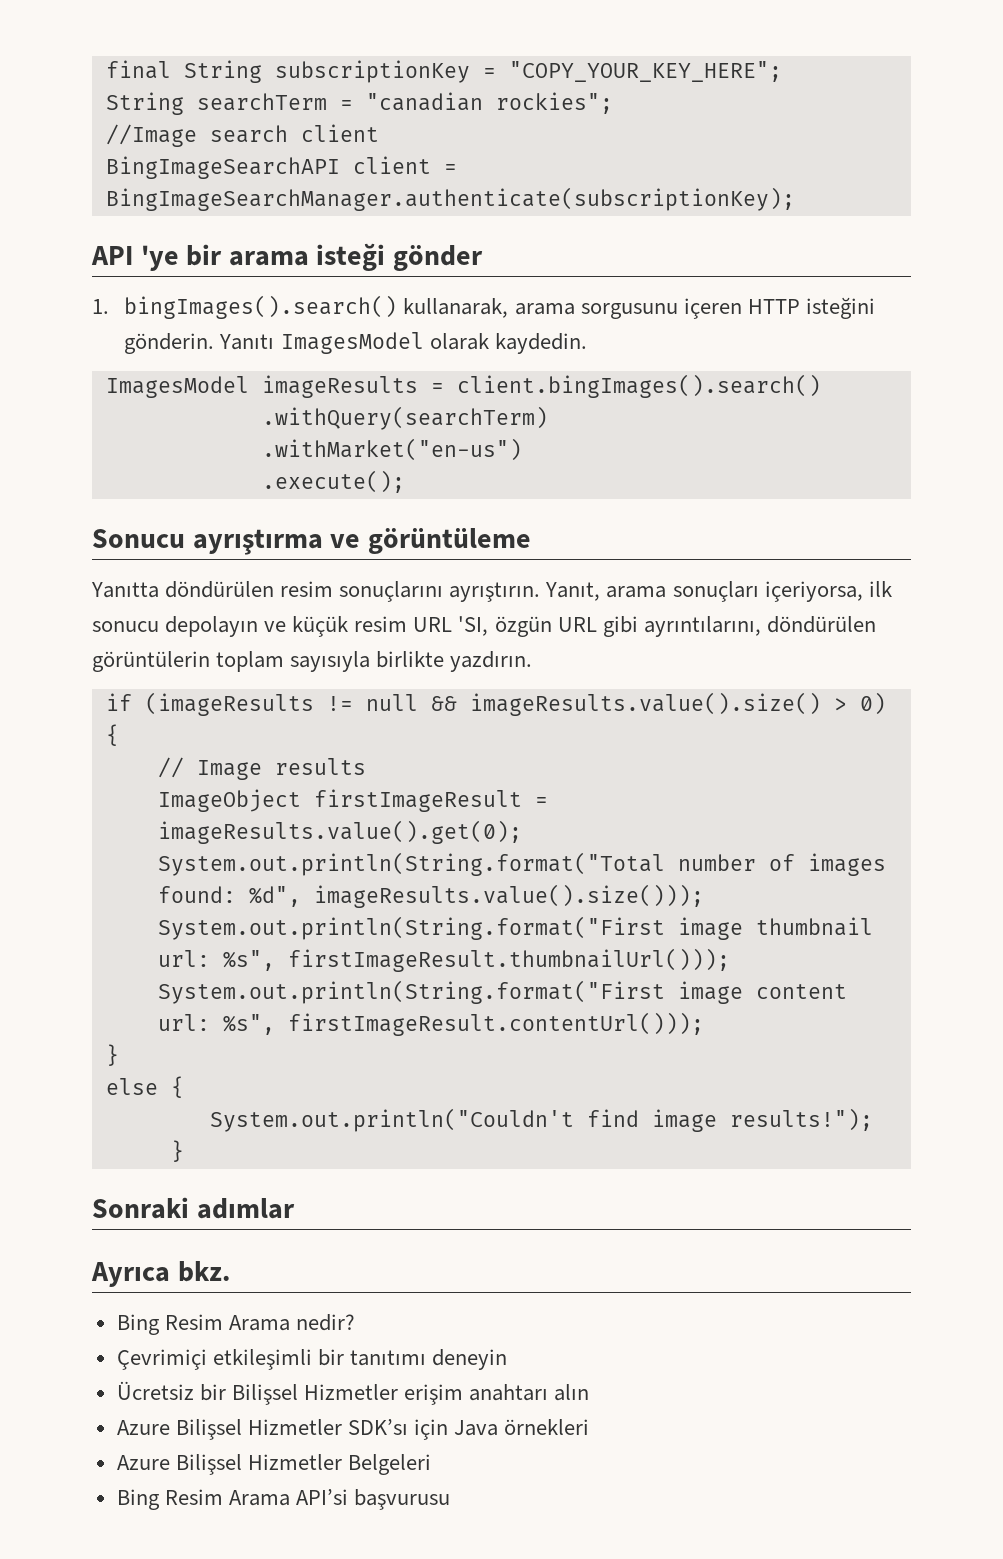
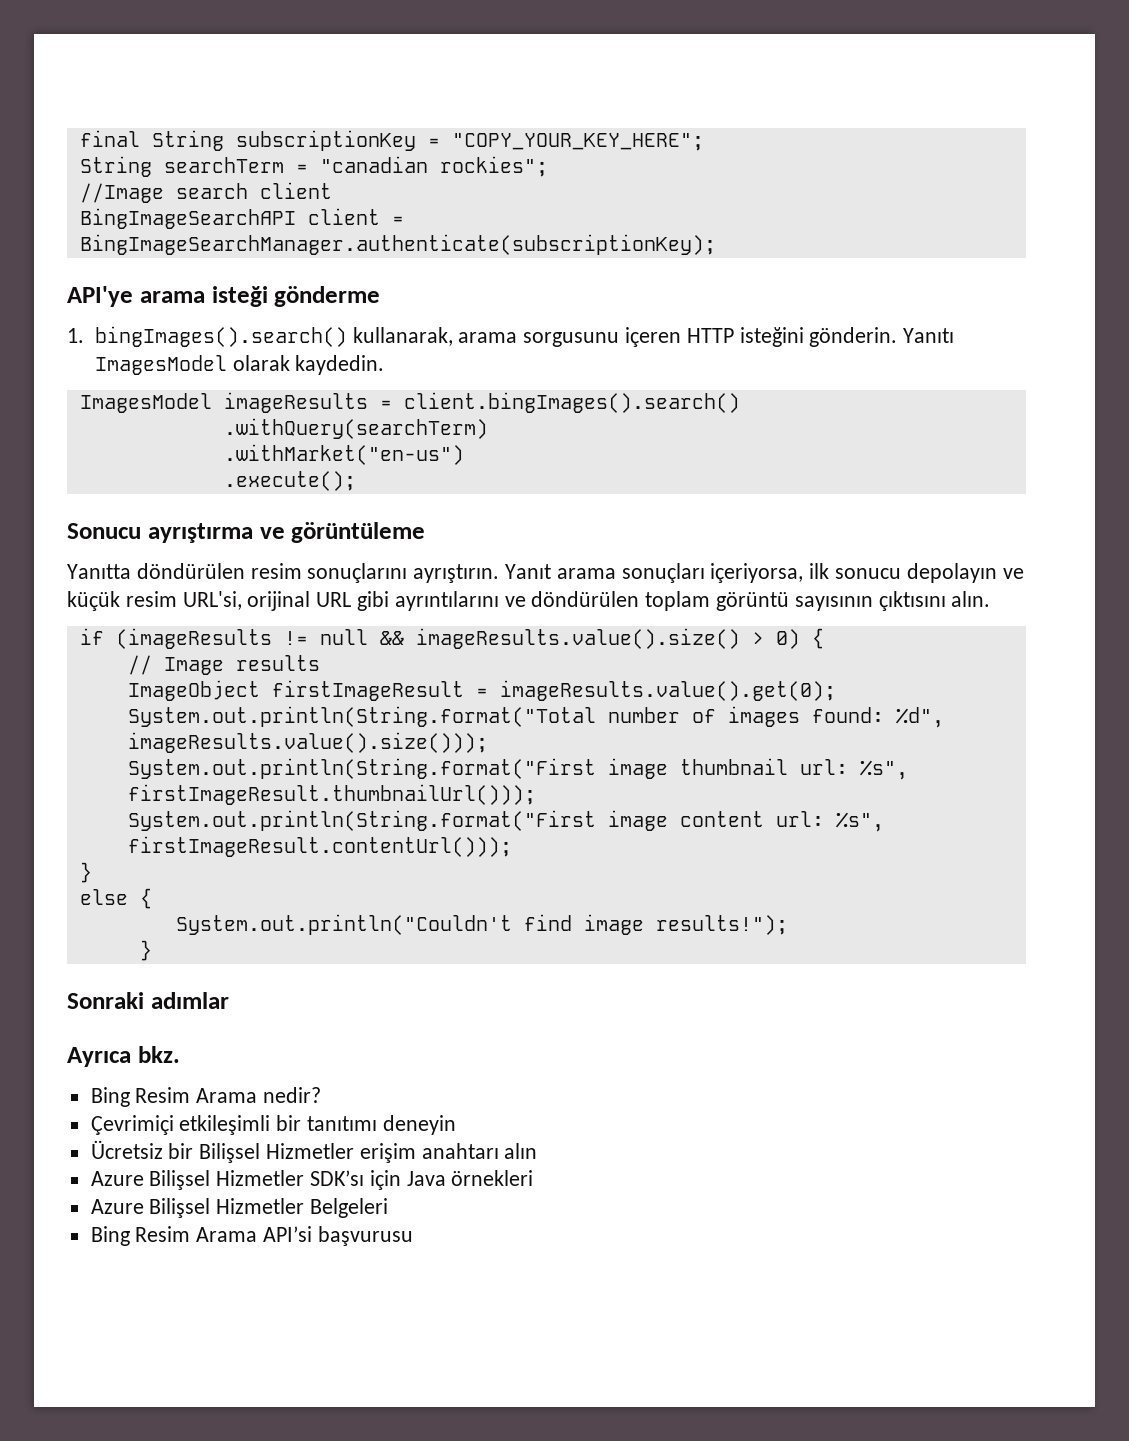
[91,244,223,271] API 'ye bir -> [67,286,133,307] API'ye
[392,245,483,271] gönder -> [274,286,381,307] gönderme
[545,582,601,601] Yanıt, -> [505,564,552,579] Yanıt
[413,616,876,637] [92,651,533,672] URL 'SI, özgün URL gibi ayrıntılarını, döndürülen görüntülerin toplam sayısıyla birlikte yazdırın. -> [182,591,991,611] URL'si, orijinal URL gibi ayrıntılarını ve döndürülen toplam görüntü sayısının çıktısını alın.

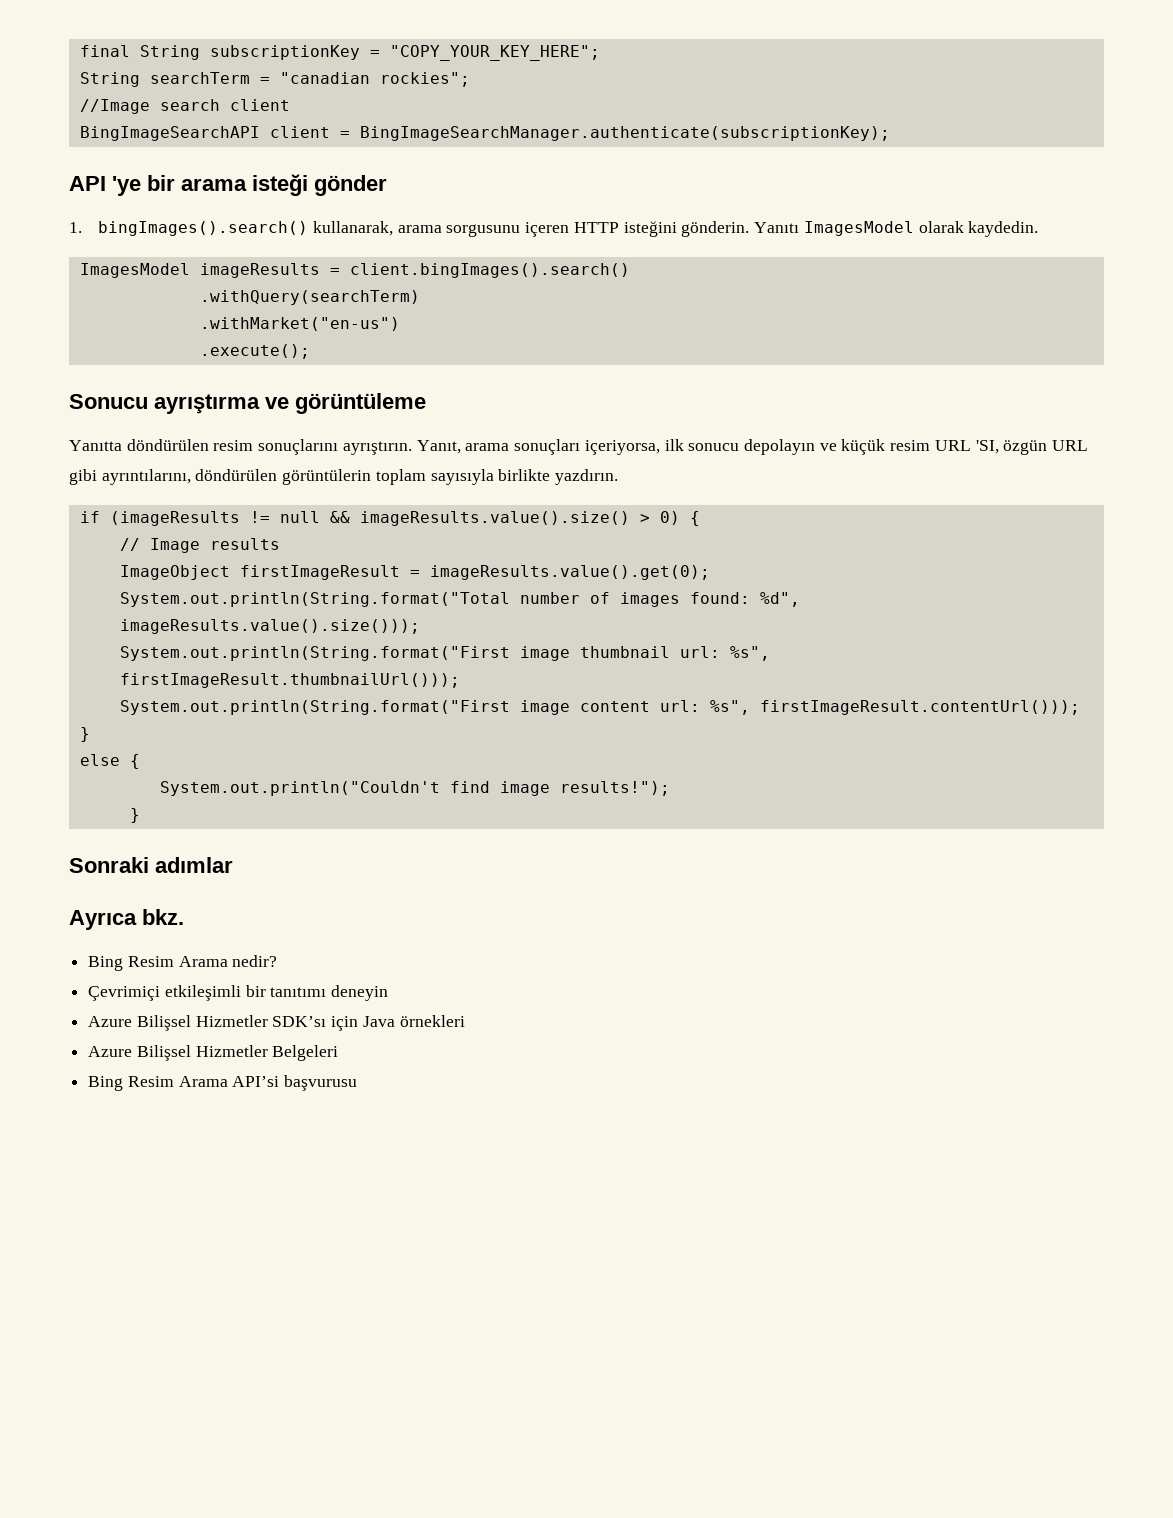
[67,286,133,307] API'ye -> [69,175,175,196] API 'ye bir
[274,286,381,307] gönderme -> [314,175,387,196] gönder
[505,564,552,579] Yanıt -> [416,440,461,454] Yanıt,
[182,591,991,611] URL'si, orijinal URL gibi ayrıntılarını ve döndürülen toplam görüntü sayısının çıktısını alın. -> [934,440,1089,455] [69,469,619,485] URL 'SI, özgün URL gibi ayrıntılarını, döndürülen görüntülerin toplam sayısıyla birlikte yazdırın.
[90,1140,538,1163] // Ücretsiz bir Bilişsel Hizmetler erişim anahtarı alın -> (389, 993) none

